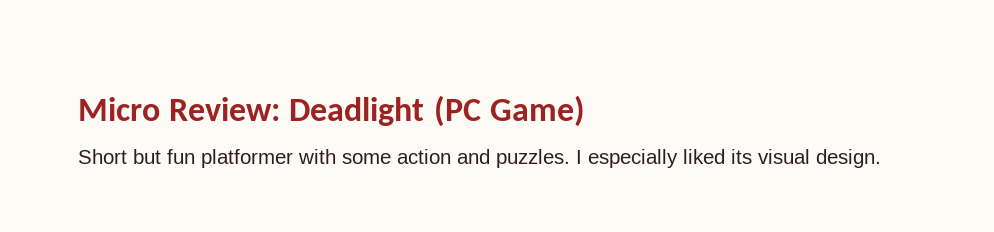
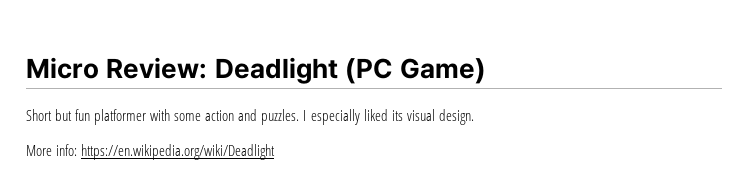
(881, 158) none -> [26,144,276,160] // More info: https://en.wikipedia.org/wiki/Deadlight

